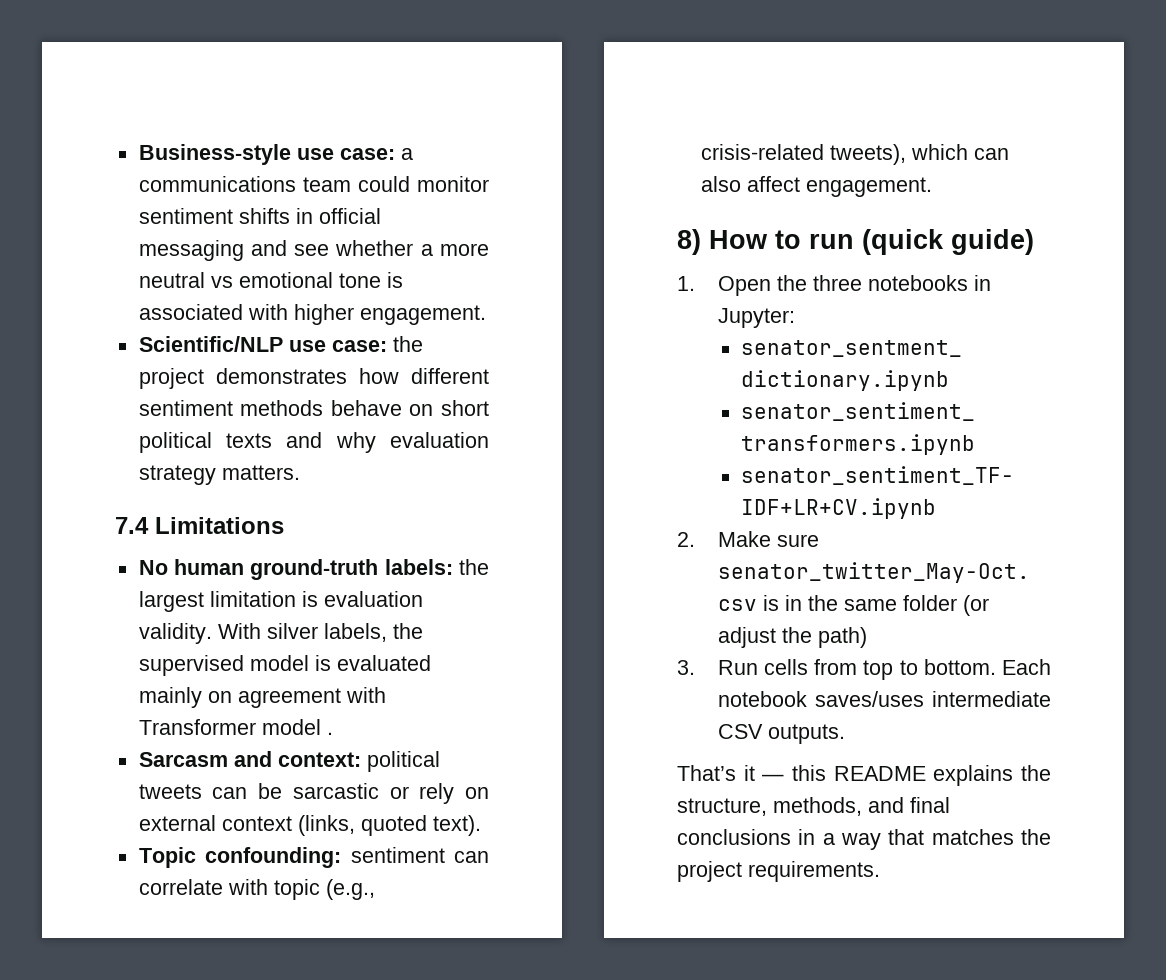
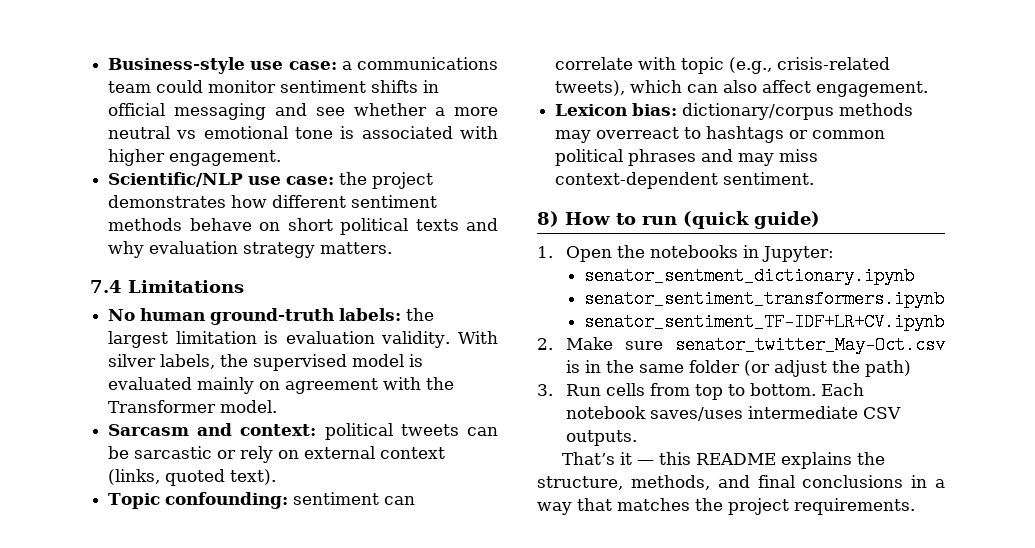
[138,719,333,735] Transformer model . -> [426,377,455,390] [108,400,278,413] the Transformer model.
(932, 187) none -> [555,103,914,120] [555,126,886,143] [555,149,819,166] [555,172,815,189] // Lexicon bias: dictionary/corpus methods may overreact to hashtags or common political phrases and may miss context-dependent sentiment.
[812,275,862,291] three -> (646, 251) none

